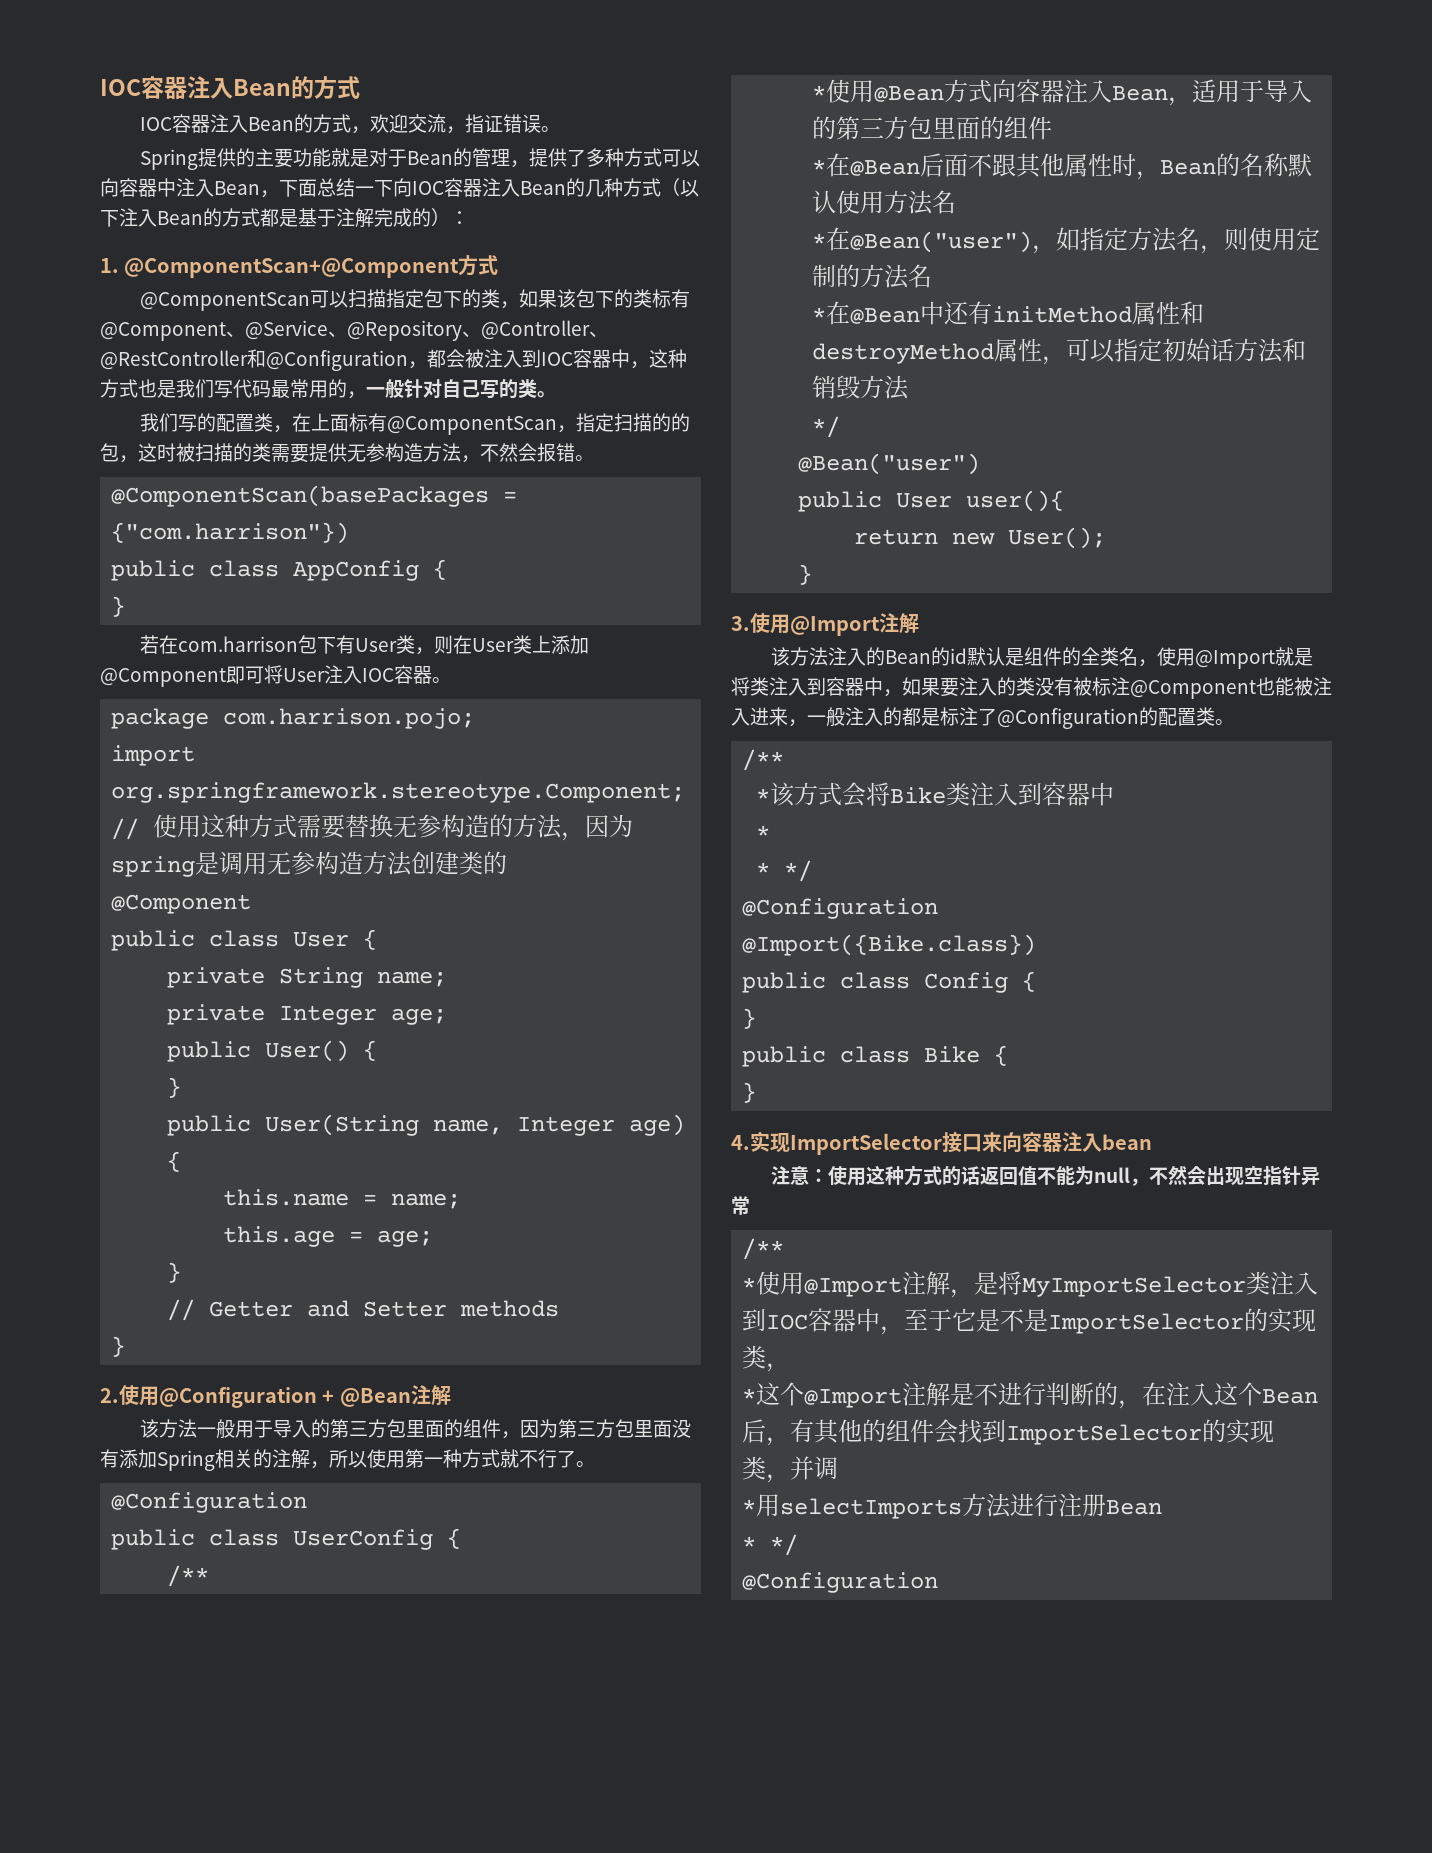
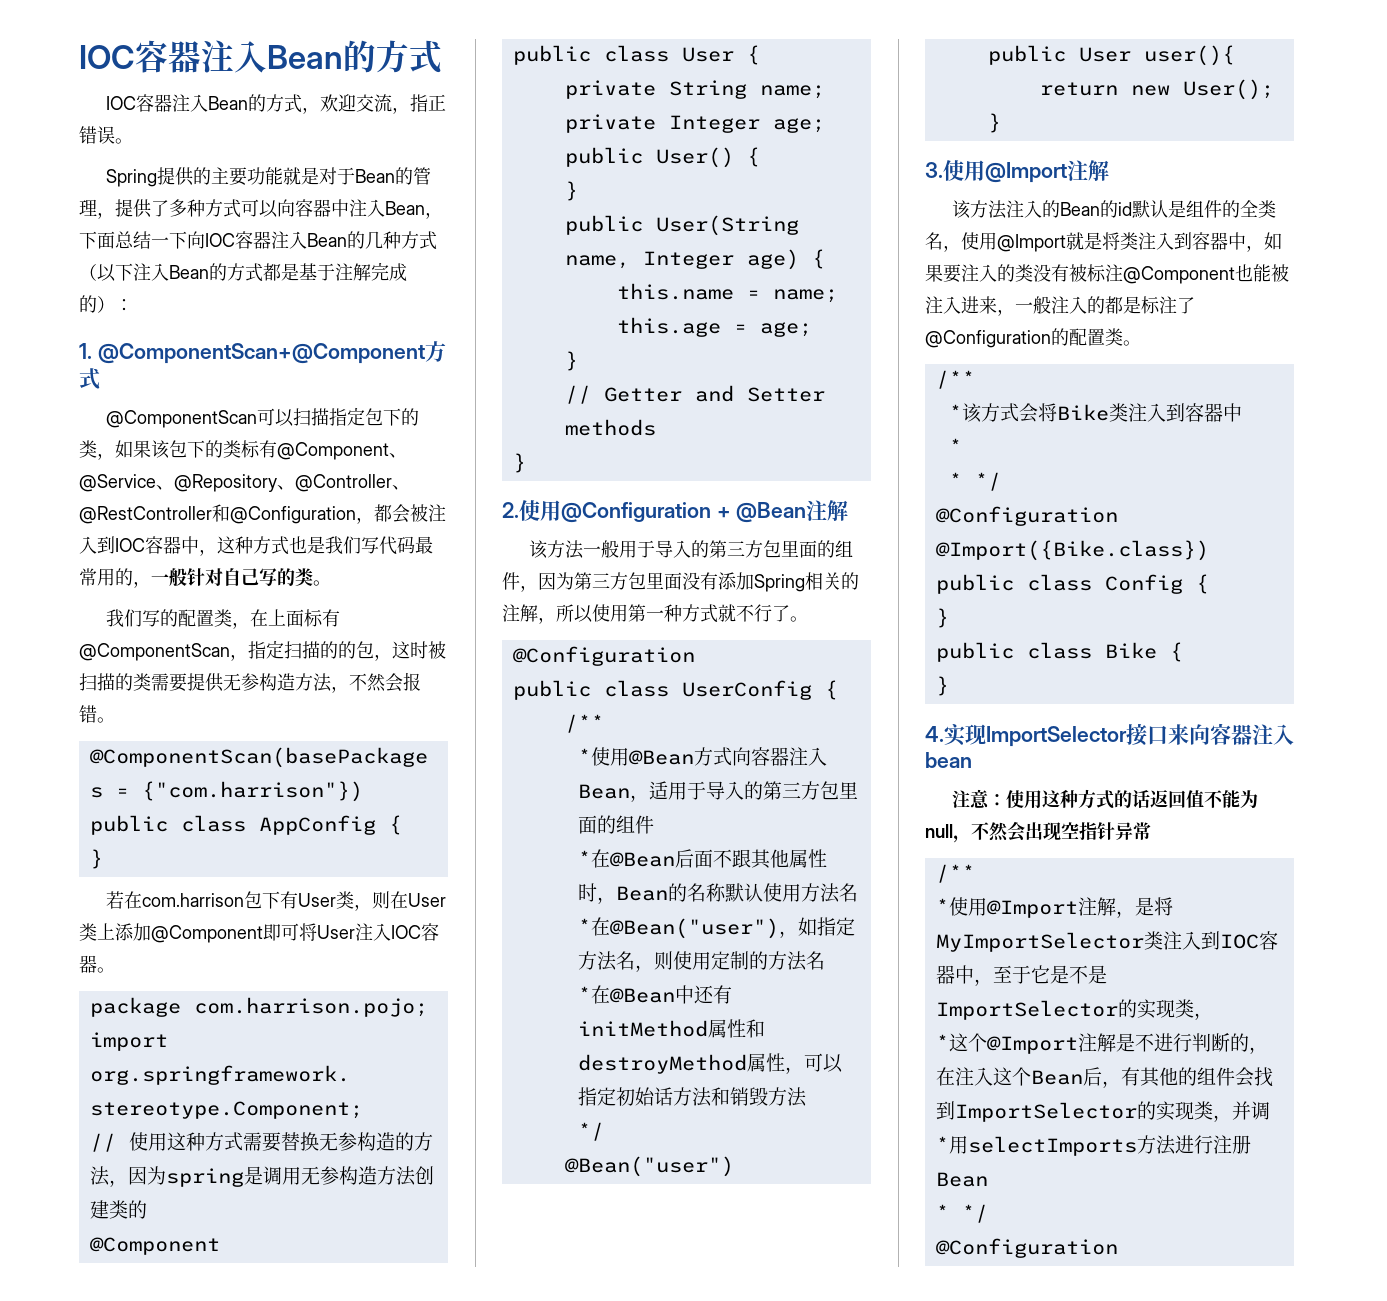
[484,114,504,133] 证 -> [427,94,446,111] 正

